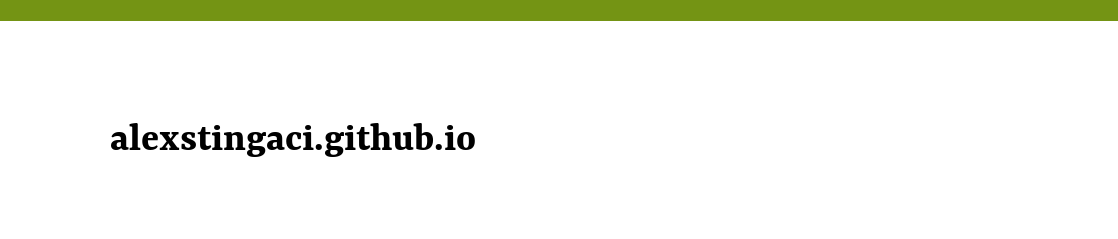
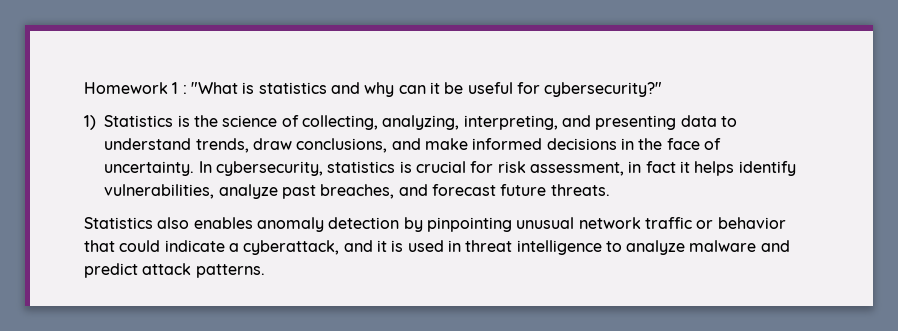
[110,123,476,157] alexstingaci.github.io -> [84,82,663,97] [84,115,737,130] [104,138,721,153] [104,161,796,176] [104,184,610,199] [84,217,786,232] [84,240,790,255] [84,263,265,278] Homework 1 : "What is statistics and why can it be useful for cybersecurity?" // 1) Statistics is the science of collecting, analyzing, interpreting, and presenting data to understand trends, draw conclusions, and make informed decisions in the face of uncertainty. In cybersecurity, statistics is crucial for risk assessment, in fact it helps identify vulnerabilities, analyze past breaches, and forecast future threats. // Statistics also enables anomaly detection by pinpointing unusual network traffic or behavior that could indicate a cyberattack, and it is used in threat intelligence to analyze malware and predict attack patterns.

